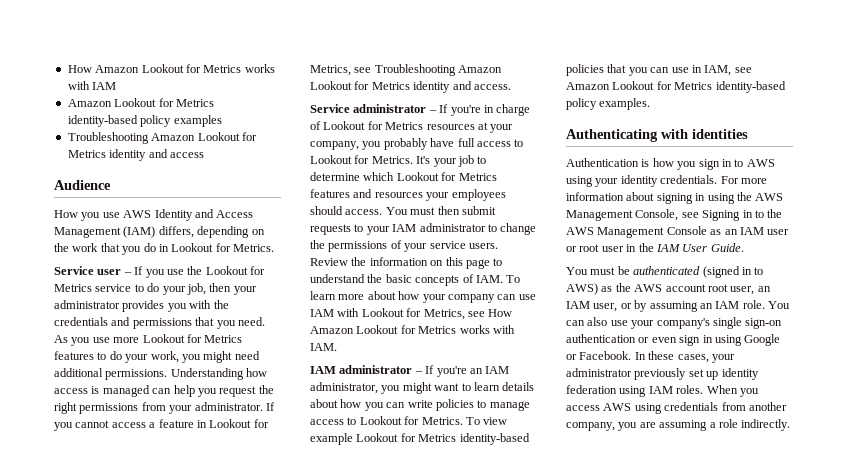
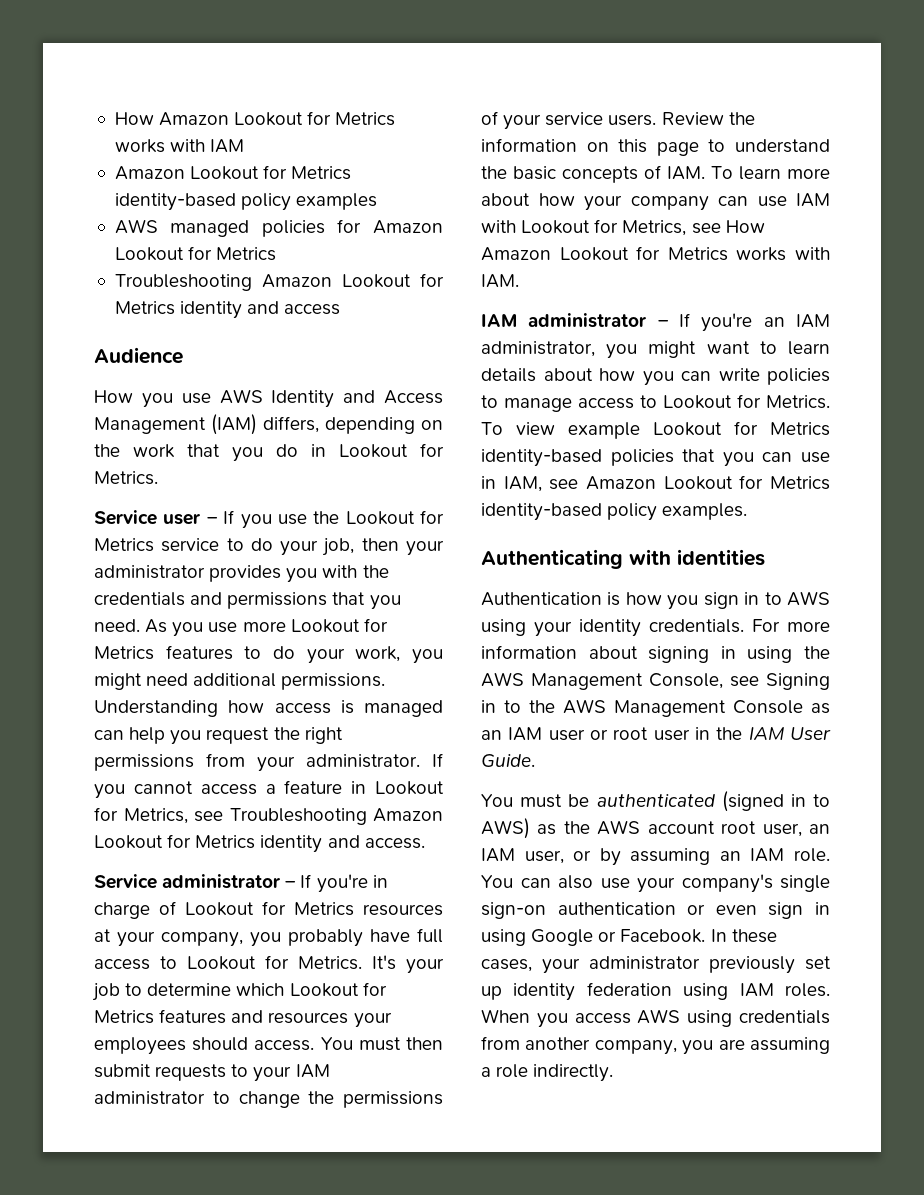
(222, 121) none -> [114,219,444,237] [114,246,277,261] // AWS managed policies for Amazon Lookout for Metrics

